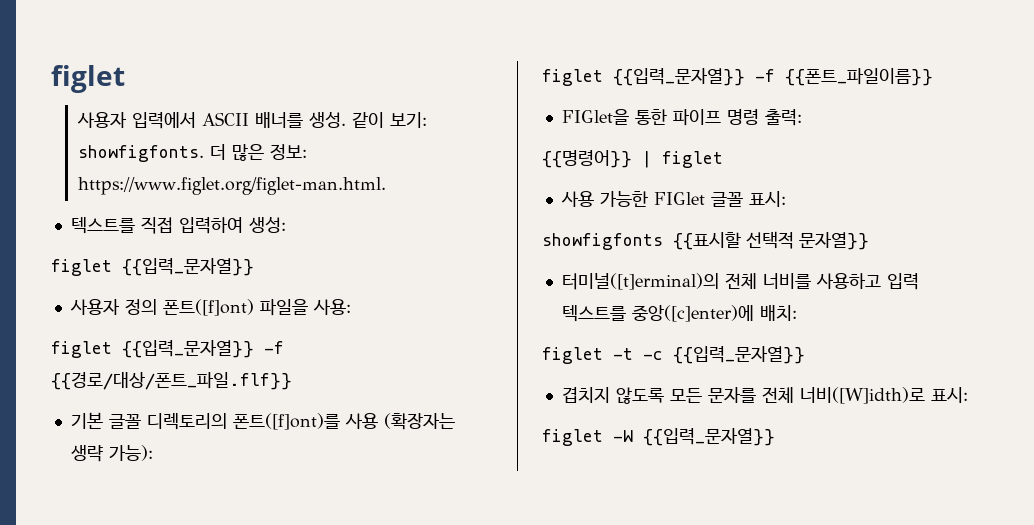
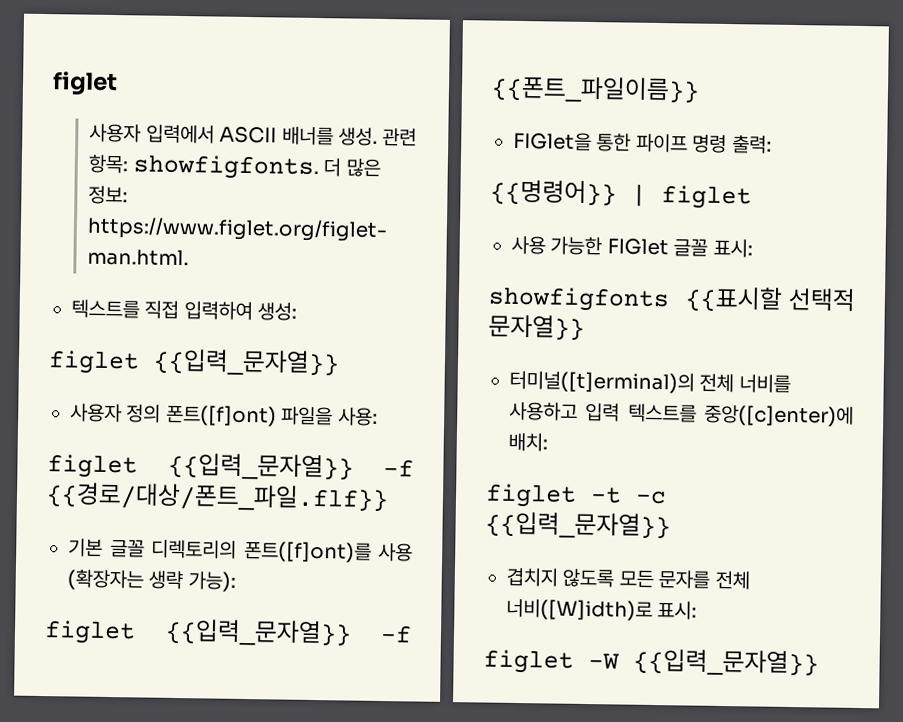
[351,112,427,128] 같이 보기: -> [382,127,418,147] [88,154,129,174] 관련 항목:

